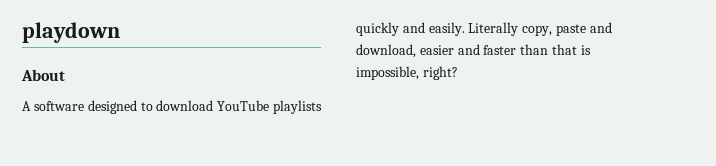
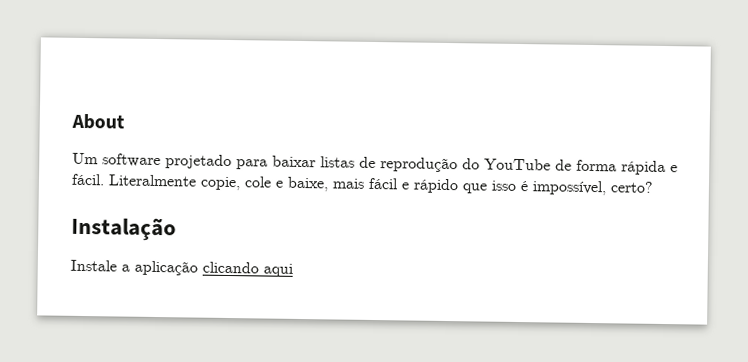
[22,22,120,43] playdown // -> (71, 121) none
[22,100,322,114] [356,22,612,36] [356,44,591,58] [356,66,458,80] A software designed to download YouTube playlists quickly and easily. Literally copy, paste and download, easier and faster than that is impossible, right? -> [72,152,678,176] [71,173,654,196] [71,216,176,242] [70,259,293,277] Um software projetado para baixar listas de reprodução do YouTube de forma rápida e fácil. Literalmente copie, cole e baixe, mais fácil e rápido que isso é impossível, certo? // Instalação // Instale a aplicação clicando aqui

